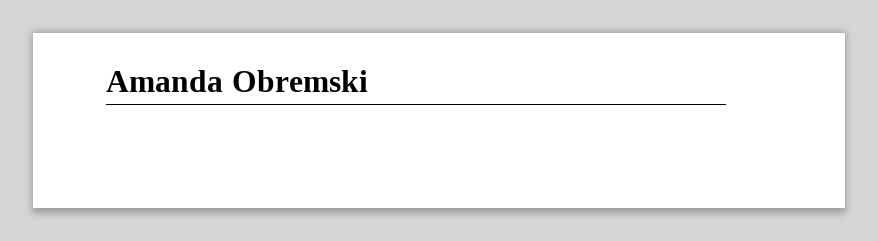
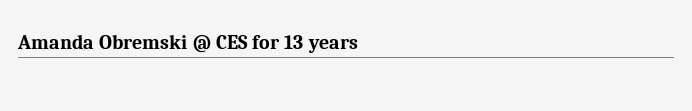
(368, 81) none -> [192,35,358,53] @ CES for 13 years

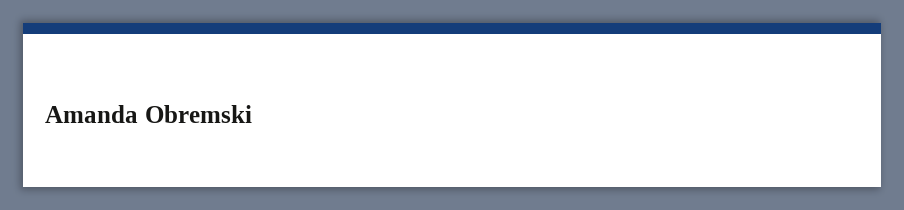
[192,35,358,53] @ CES for 13 years -> (252, 114) none

